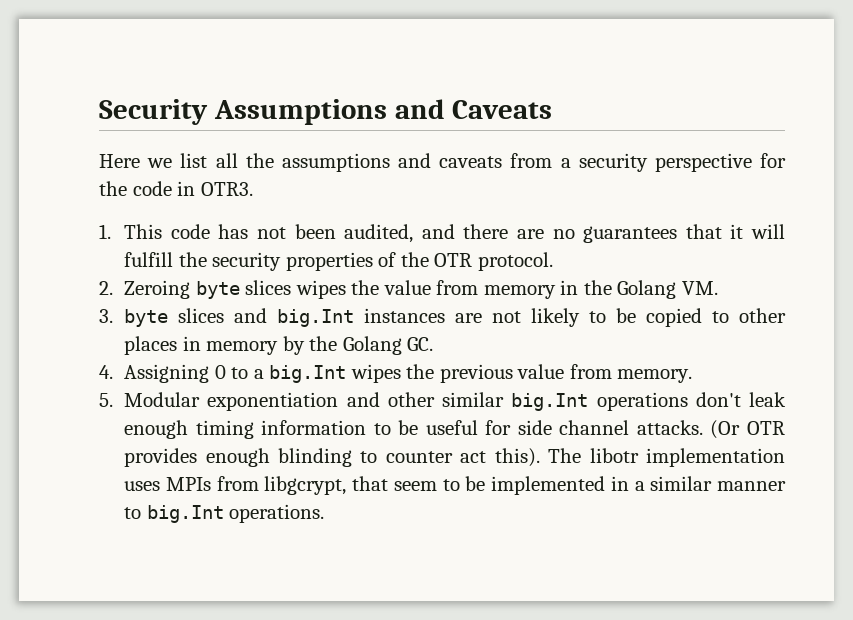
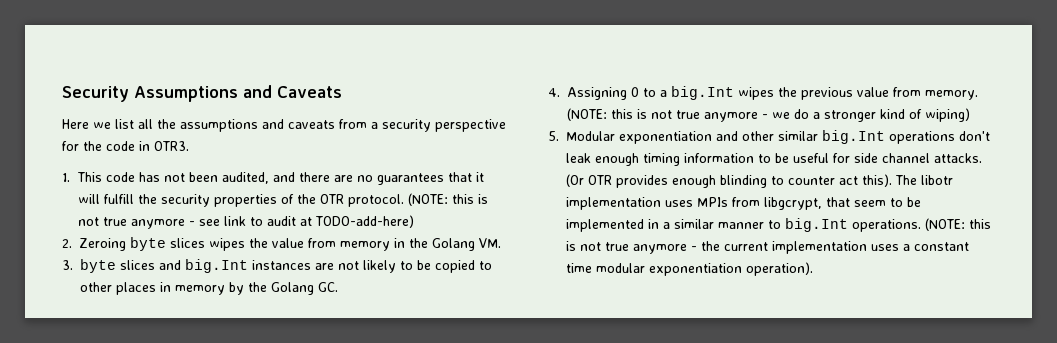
(553, 261) none -> [407,193,488,206] [77,215,414,229] (NOTE: this is not true anymore - see link to audit at TODO-add-here)
(693, 376) none -> [567,108,970,122] (NOTE: this is not true anymore - we do a stronger kind of wiping)
(325, 513) none -> [925,218,991,231] [566,241,969,254] [566,262,813,276] (NOTE: this is not true anymore - the current implementation uses a constant time modular exponentiation operation).

